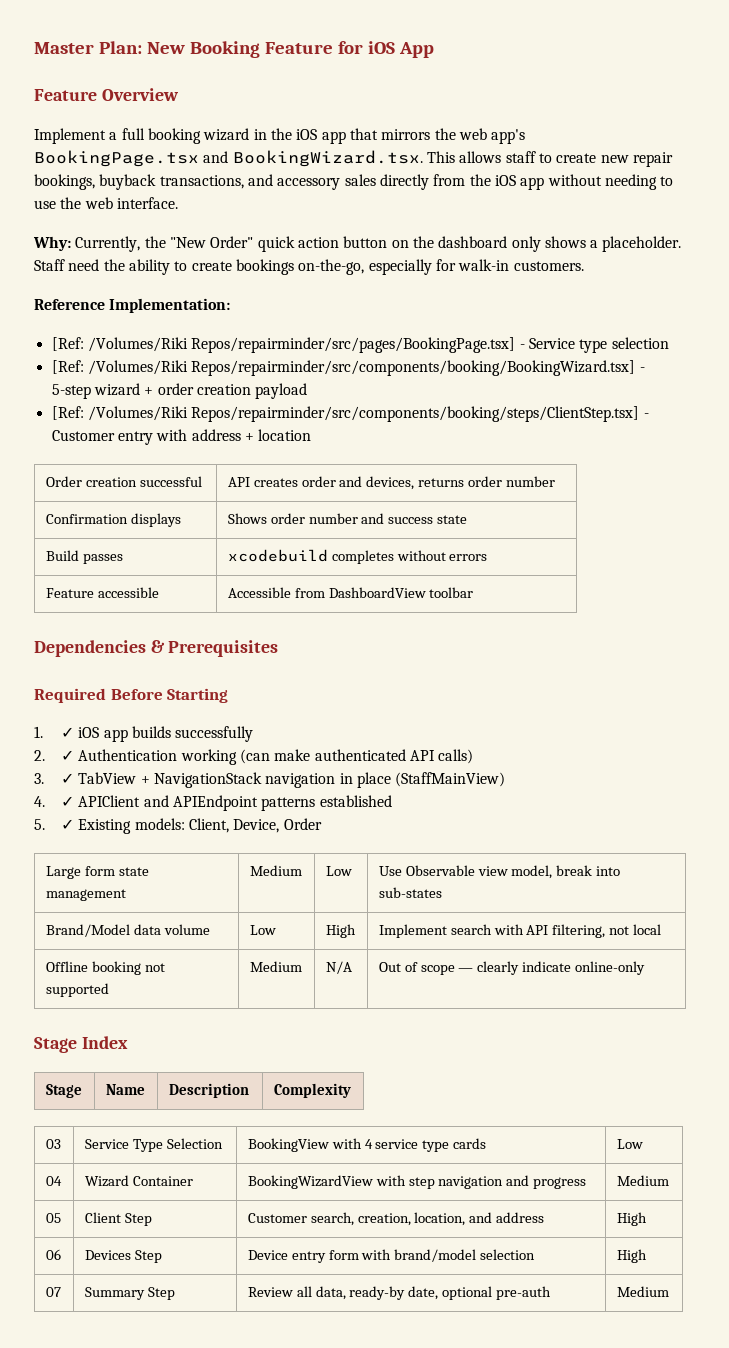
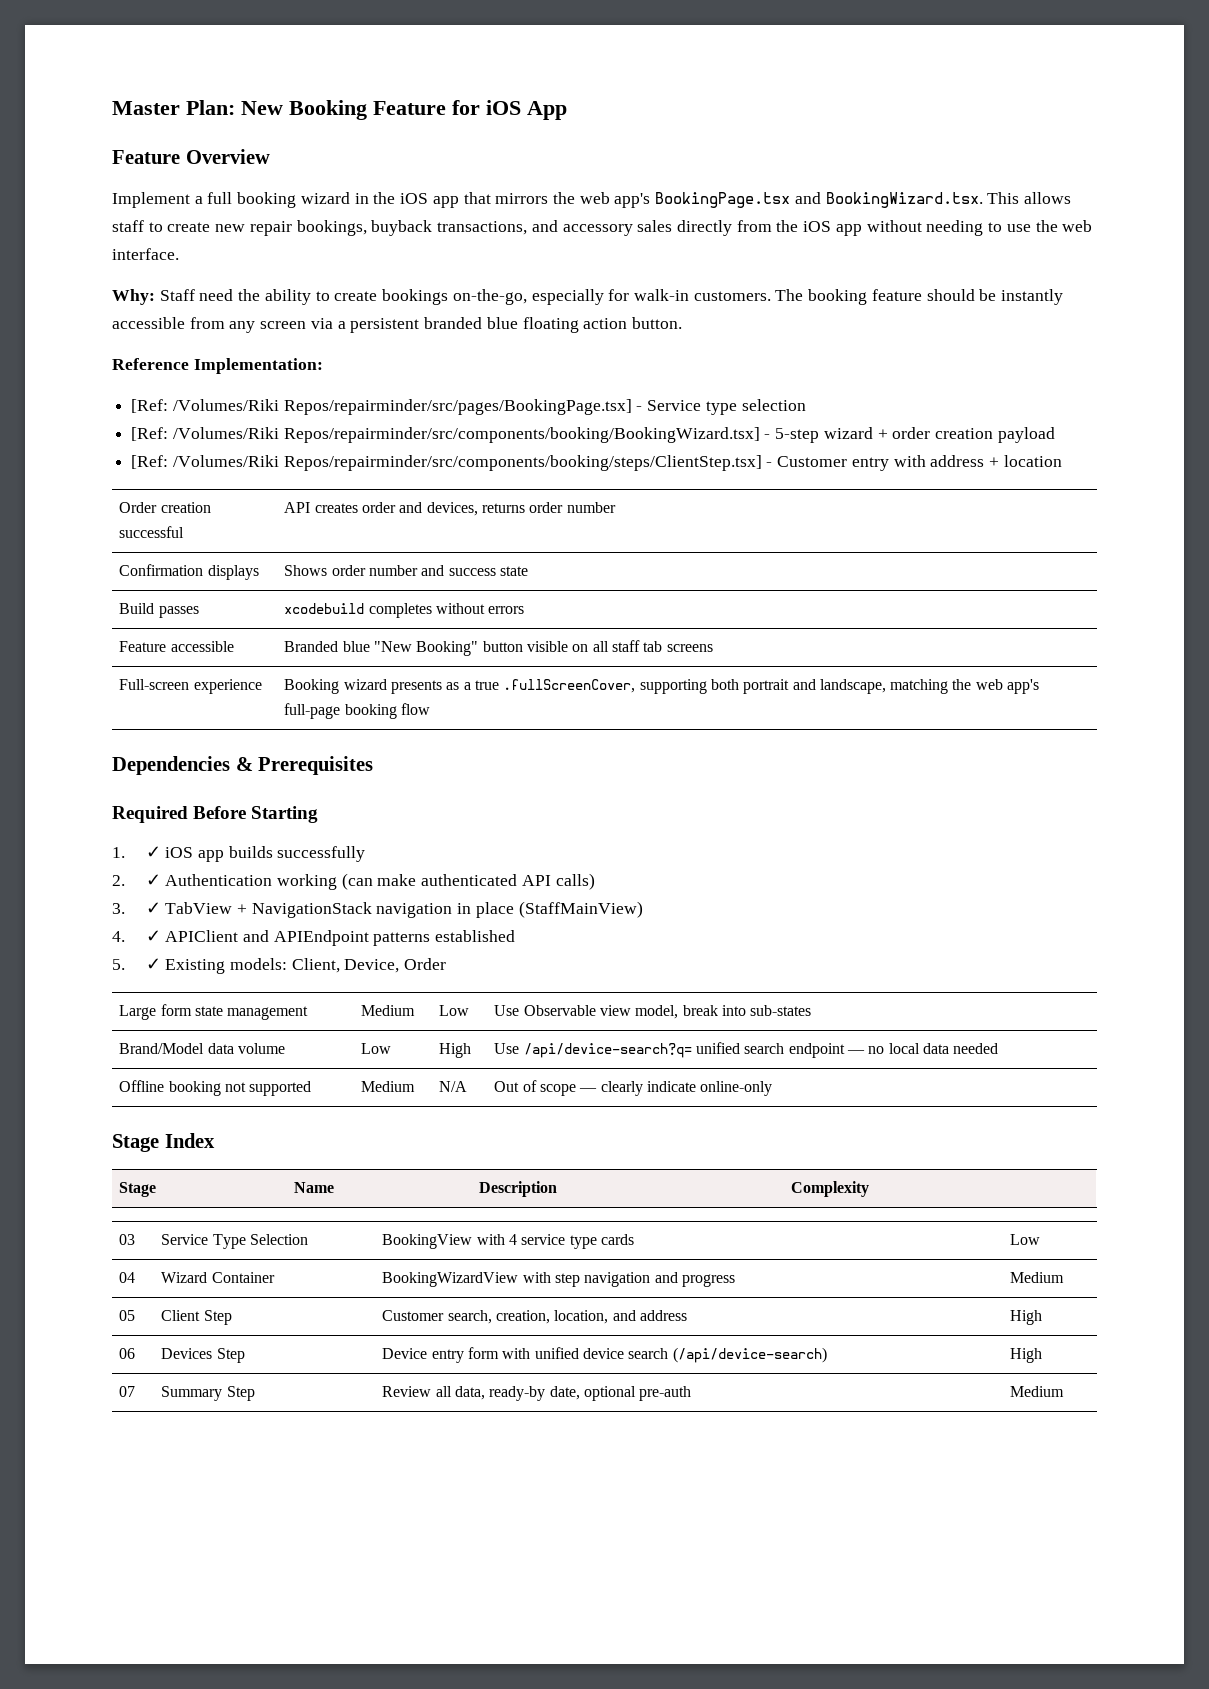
[75,236,682,252] Currently, the "New Order" quick action button on the dashboard only shows a placeholder. -> (155, 297) none
(584, 266) none -> [775,289,1064,305] [112,317,682,333] The booking feature should be instantly accessible from any screen via a persistent branded blue floating action button.
[227,587,474,598] Accessible from DashboardView toolbar -> [284,640,713,656] [119,679,262,694] [284,679,1040,694] [284,703,430,719] Branded blue "New Booking" button visible on all staff tab screens // Full-screen experience | Booking wizard presents as a true .fullScreenCover, supporting both portrait and landscape, matching the web app's full-page booking flow
[378,924,630,938] Implement search with API filtering, not -> [494,1042,885,1058] Use /api/device-search?q= unified search endpoint — no
(662, 929) none -> [922,1043,999,1054] data needed
[394,1249,536,1262] brand/model selection -> [534,1347,827,1363] unified device search (/api/device-search)

